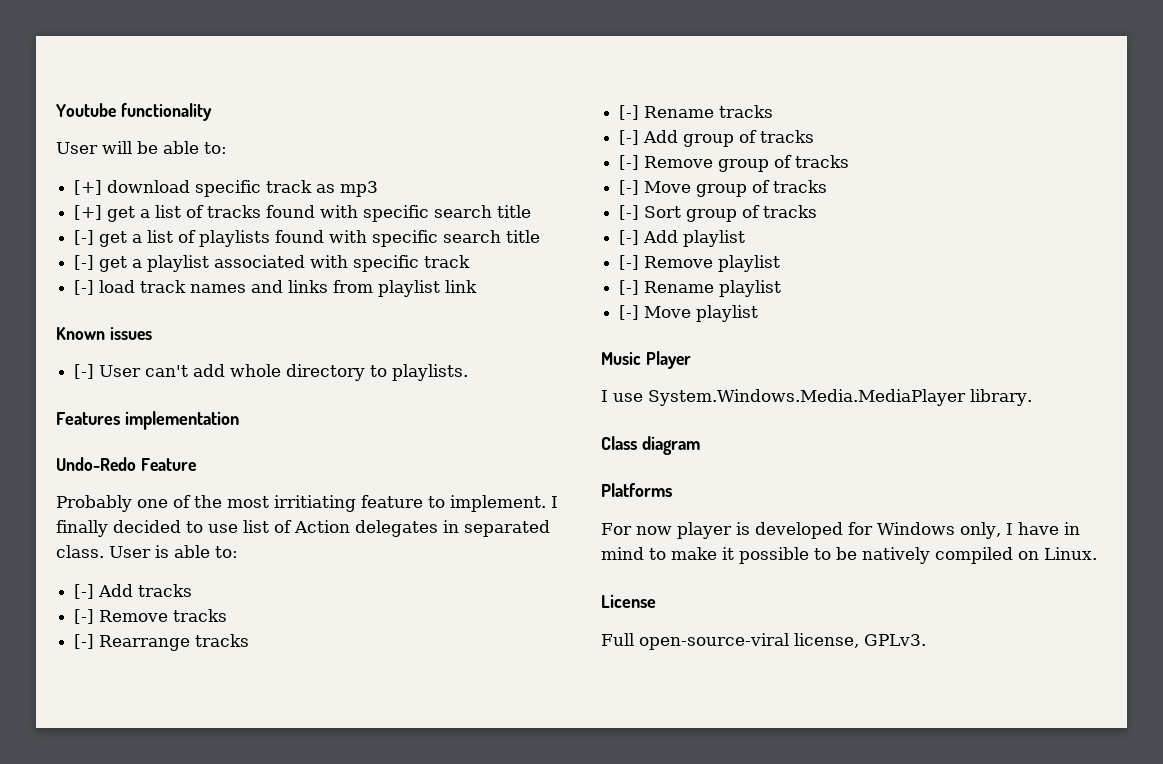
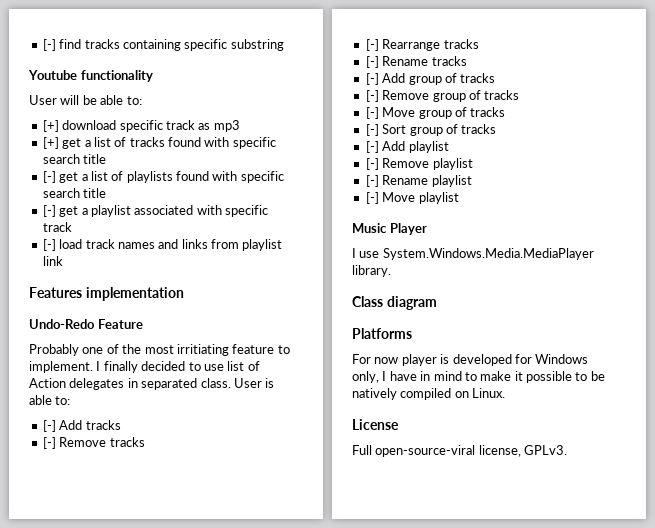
(56, 110) none -> [42,39,284,51] [-] find tracks containing specific substring //
[56,327,152,340] [74,364,469,381] // Known issues // [-] User can't add whole directory to playlists. -> (63, 261) none

